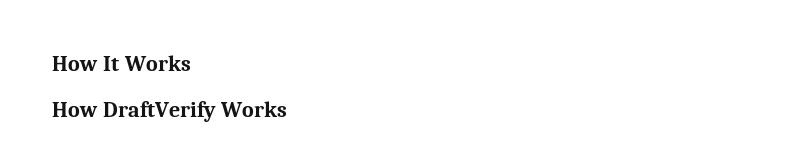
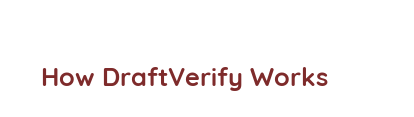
[52,55,191,71] [52,102,98,117] How It Works // How -> [41,68,95,86] How

